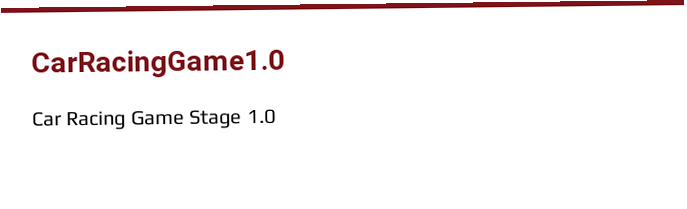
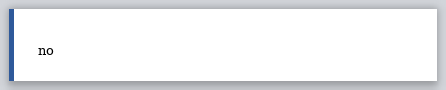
[31,48,285,79] [32,108,277,131] CarRacingGame1.0 // Car Racing Game Stage 1.0 -> [38,48,54,55] no

